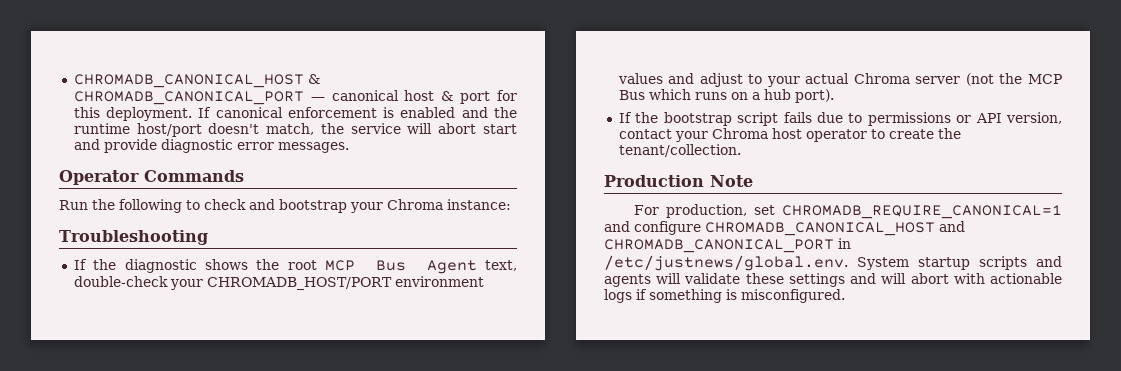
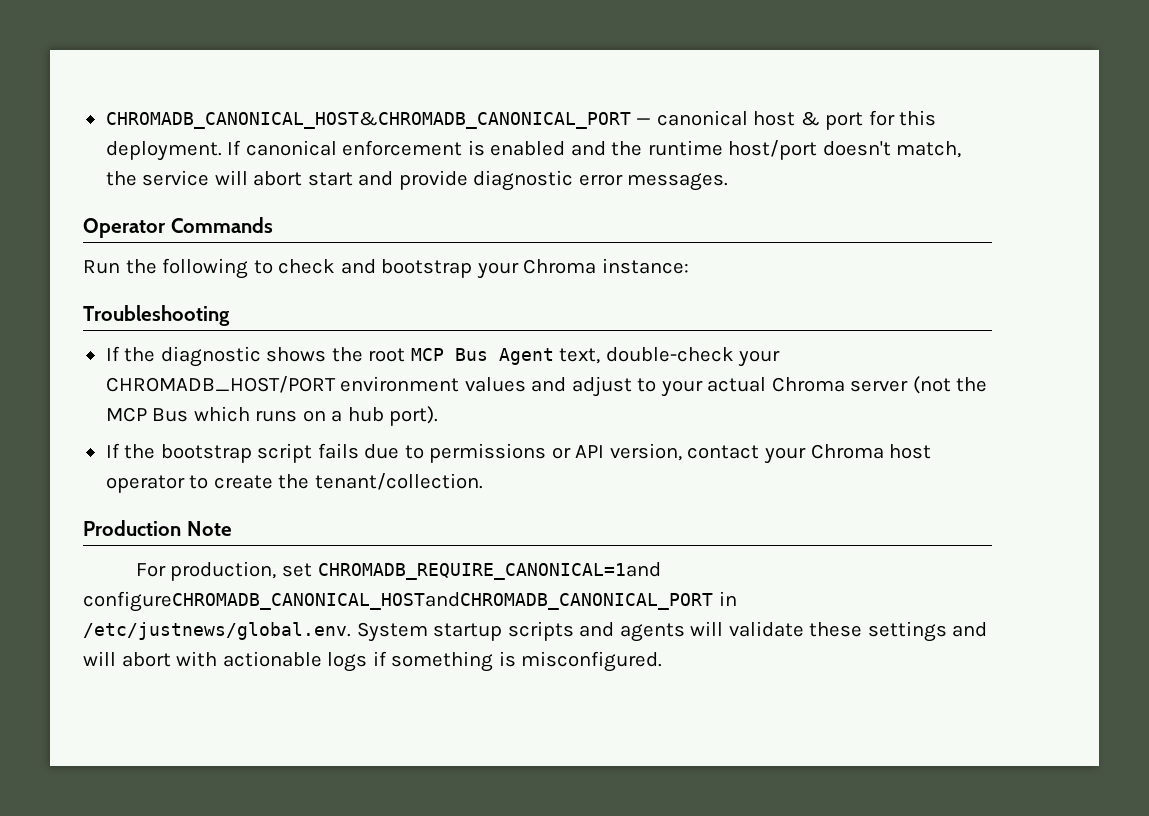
[73,74,320,88] [73,91,304,105] CHROMADB_CANONICAL_HOST & CHROMADB_CANONICAL_PORT -> [105,111,631,129] CHROMADB_CANONICAL_HOST&CHROMADB_CANONICAL_PORT
[782,205,1062,219] [604,221,965,236] [604,239,834,253] CHROMADB_REQUIRE_CANONICAL=1 and configure CHROMADB_CANONICAL_HOST and CHROMADB_CANONICAL_PORT -> [317,562,661,580] [83,591,713,612] CHROMADB_REQUIRE_CANONICAL=1and configureCHROMADB_CANONICAL_HOSTandCHROMADB_CANONICAL_PORT

